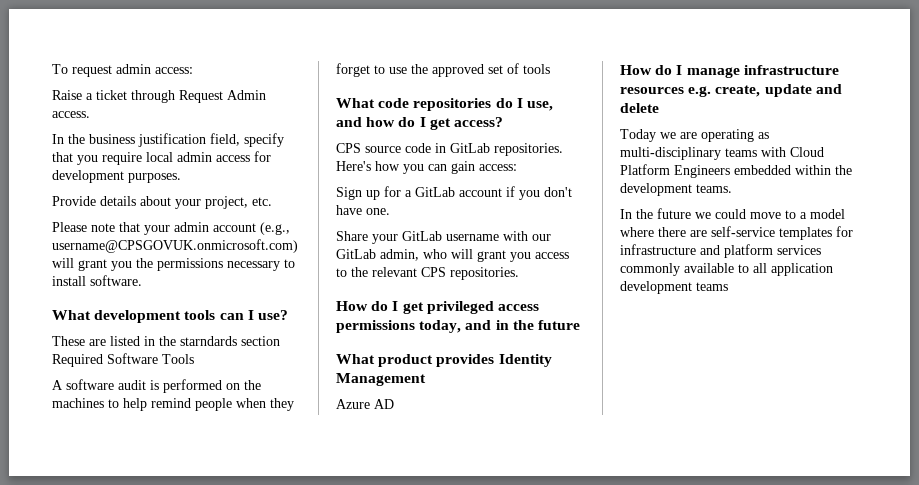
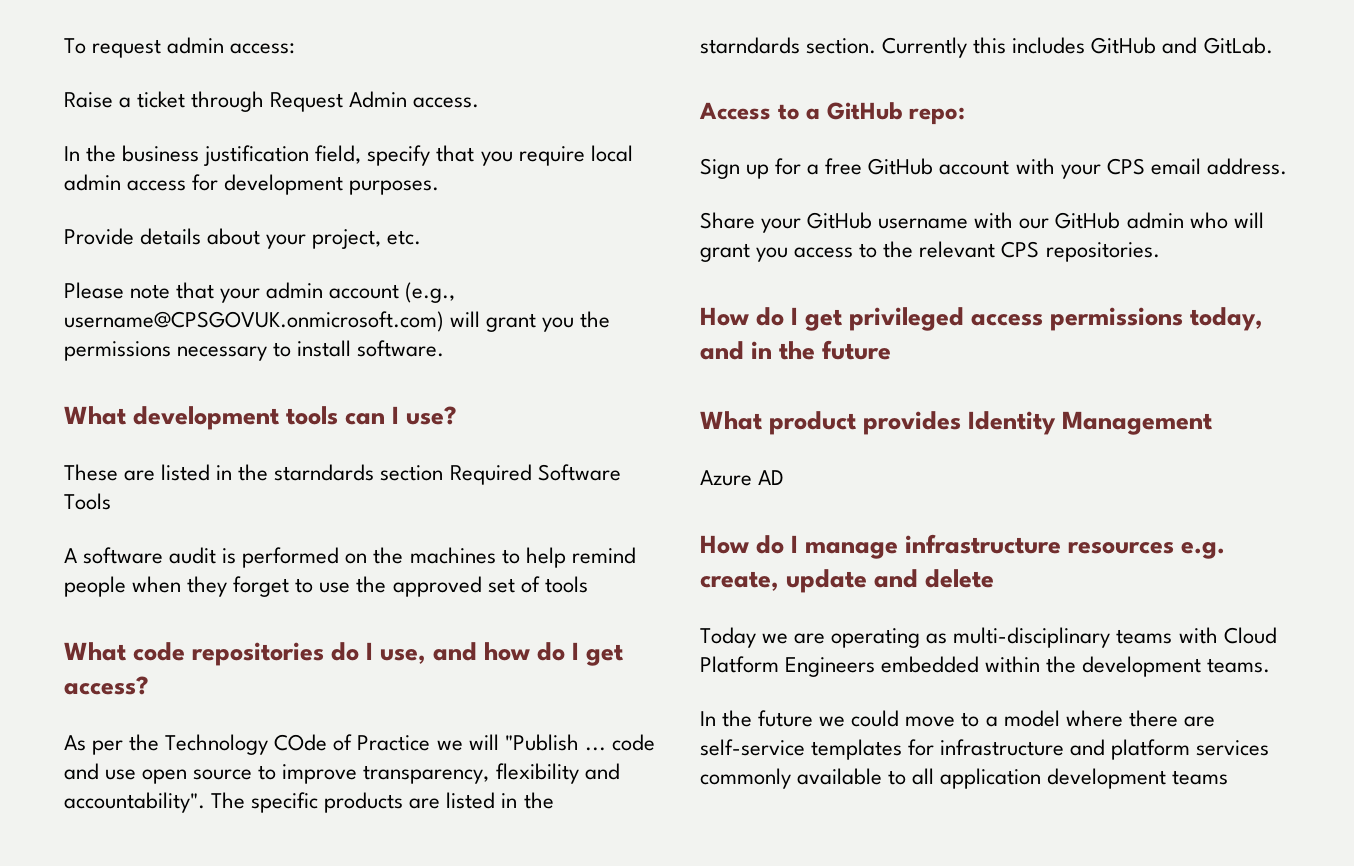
[336,143,563,156] [336,161,517,174] [336,186,572,200] [336,205,390,215] CPS source code in GitLab repositories. Here's how you can gain access: // Sign up for a GitLab account if you don't have one. -> [64,734,655,755] [64,763,620,784] [64,792,554,813] [700,37,1273,58] [699,102,966,125] [700,158,1287,179] As per the Technology COde of Practice we will "Publish ... code and use open source to improve transparency, flexibility and accountability". The specific products are listed in the starndards section. Currently this includes GitHub and GitLab. // Access to a GitHub repo: // Sign up for a free GitHub account with your CPS email address.
[402,231,442,241] GitLab -> [807,212,873,229] GitHub
[336,249,419,261] GitLab admin, -> [1055,212,1184,229] GitHub admin

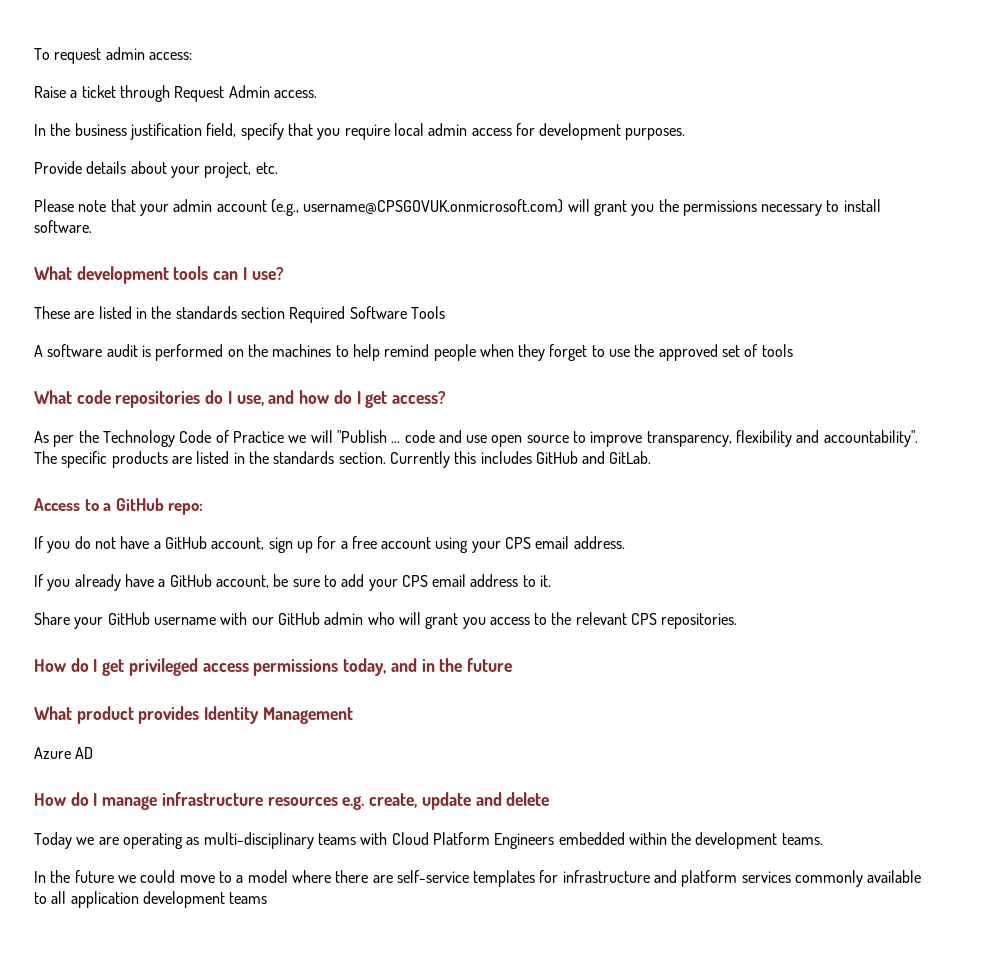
[274,464,375,481] starndards -> [175,306,237,319] standards
[274,734,328,751] COde -> [179,430,212,443] Code
[700,37,800,54] starndards -> [273,451,335,464] standards
[700,158,740,179] Sign -> [34,536,293,553] If you do not have a GitHub account, sign
[868,158,1055,175] GitHub account with -> [381,537,469,553] account using
(1287, 166) none -> [34,574,552,591] // If you already have a GitHub account, be sure to add your CPS email address to it.

